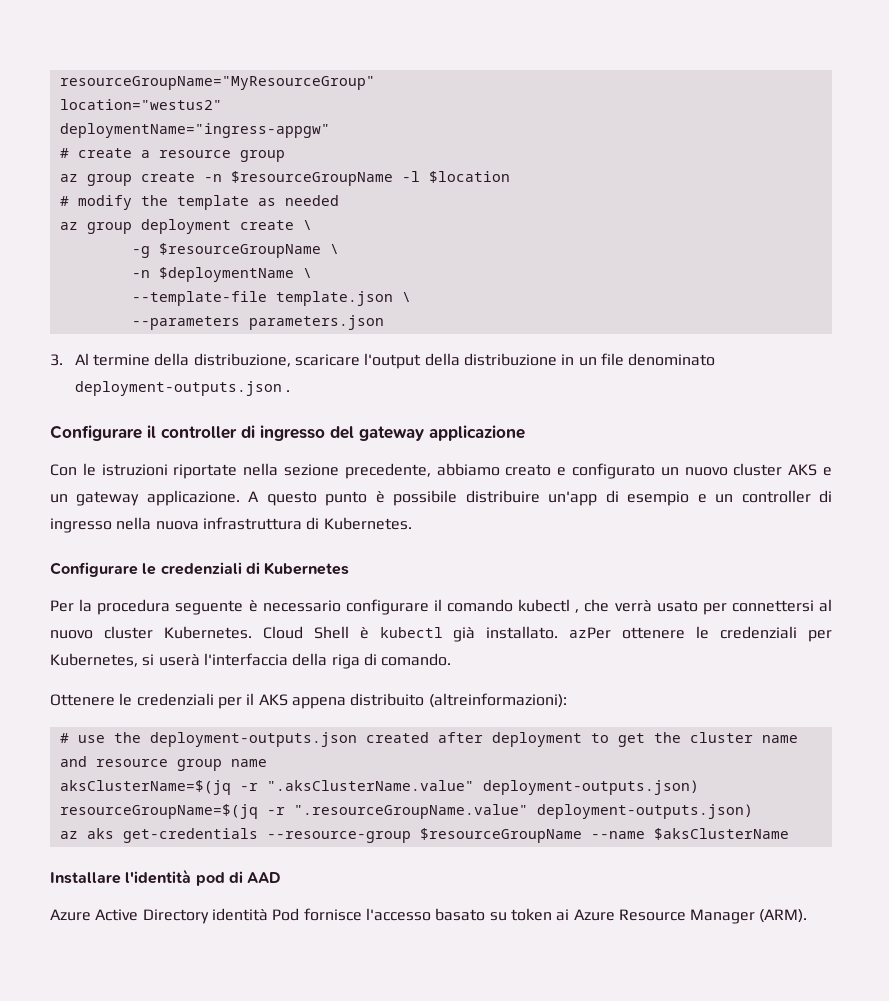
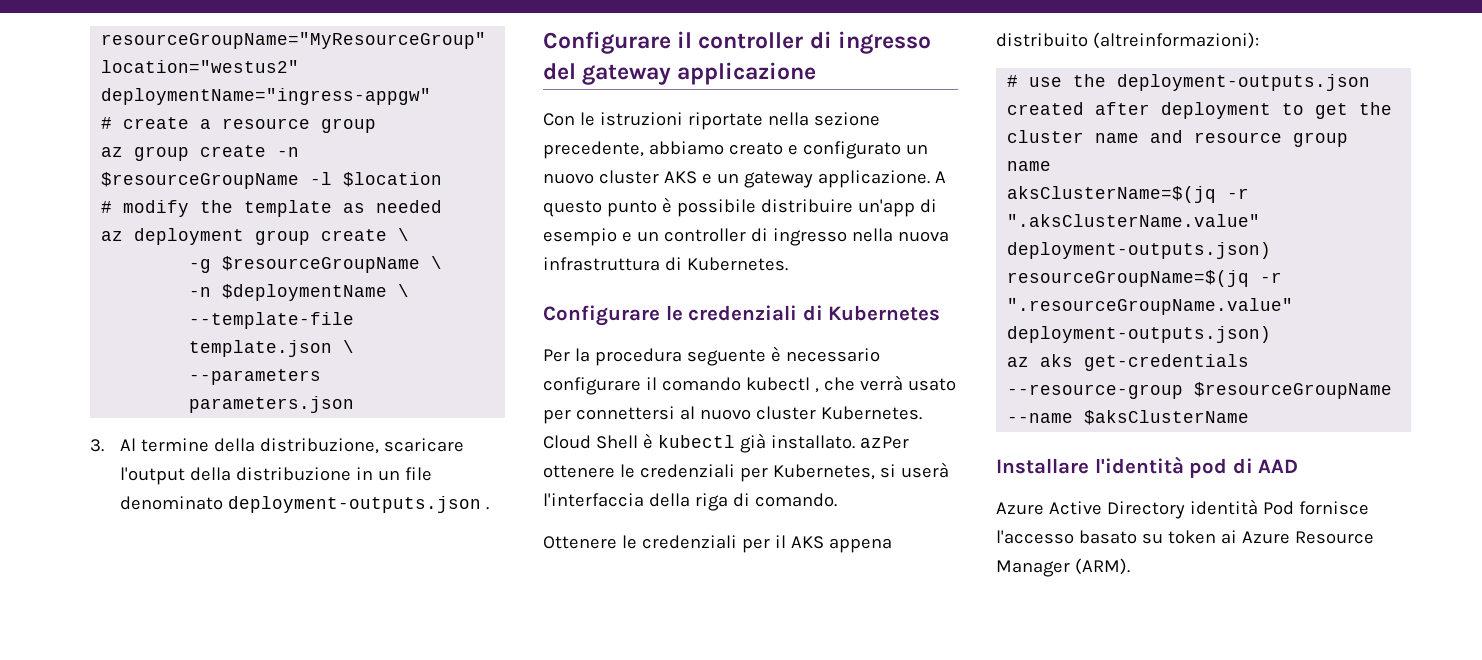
[86,219,231,234] group deployment -> [134,228,311,245] deployment group

